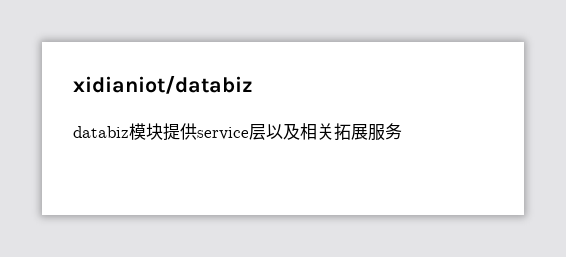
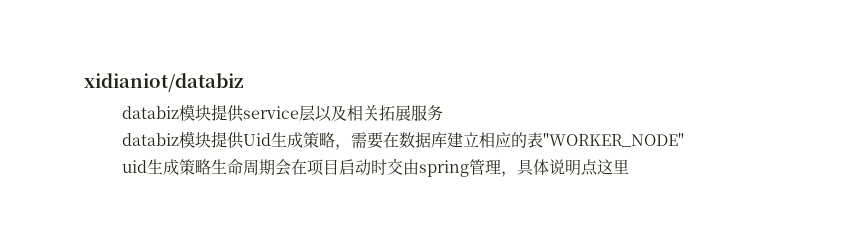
(402, 131) none -> [121,131,684,150] [121,158,629,177] // databiz模块提供Uid生成策略，需要在数据库建立相应的表"WORKER_NODE" // uid生成策略生命周期会在项目启动时交由spring管理，具体说明点这里

